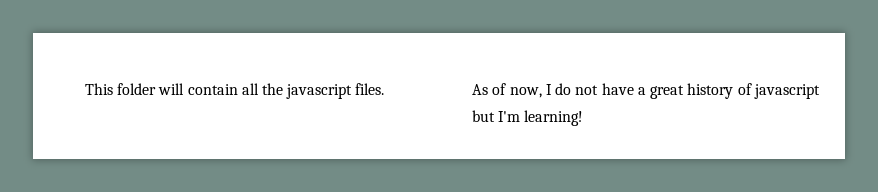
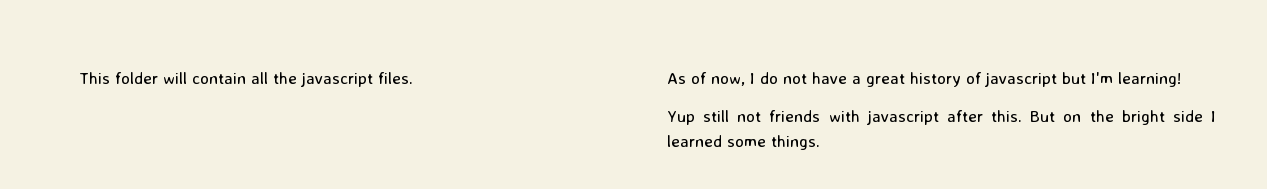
(584, 118) none -> [667,110,1216,125] [667,135,820,150] // Yup still not friends with javascript after this. But on the bright side I learned some things.

